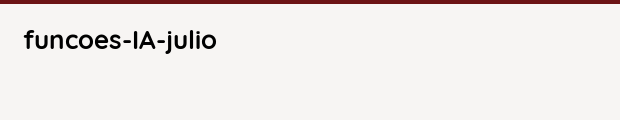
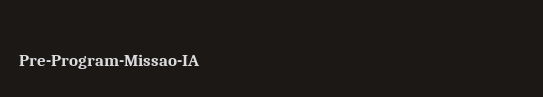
[23,30,217,54] funcoes-IA-julio -> [19,54,200,69] Pre-Program-Missao-IA

